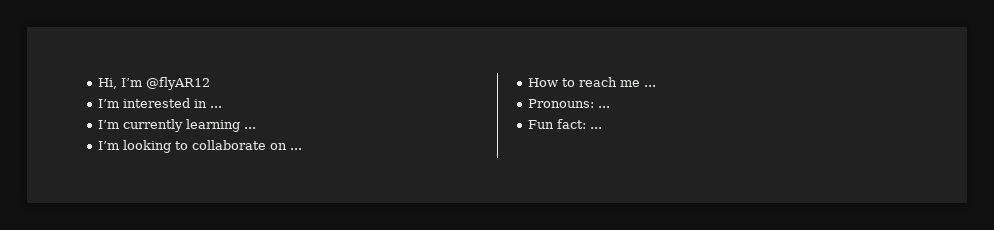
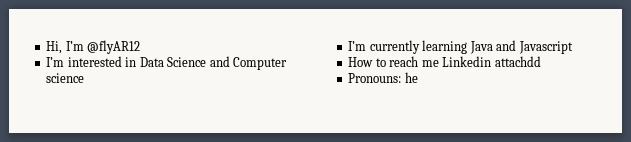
[210,106,223,108] [98,119,257,132] [98,140,303,153] ... // I’m currently learning ... // I’m looking to collaborate on ... -> [139,56,288,70] [46,73,85,83] [348,40,573,54] Data Science and Computer science // I’m currently learning Java and Javascript
[644,85,657,87] ... -> [442,56,541,67] Linkedin attachdd
[598,106,611,108] [528,119,603,129] ... // Fun fact: ... -> [404,72,418,83] he

